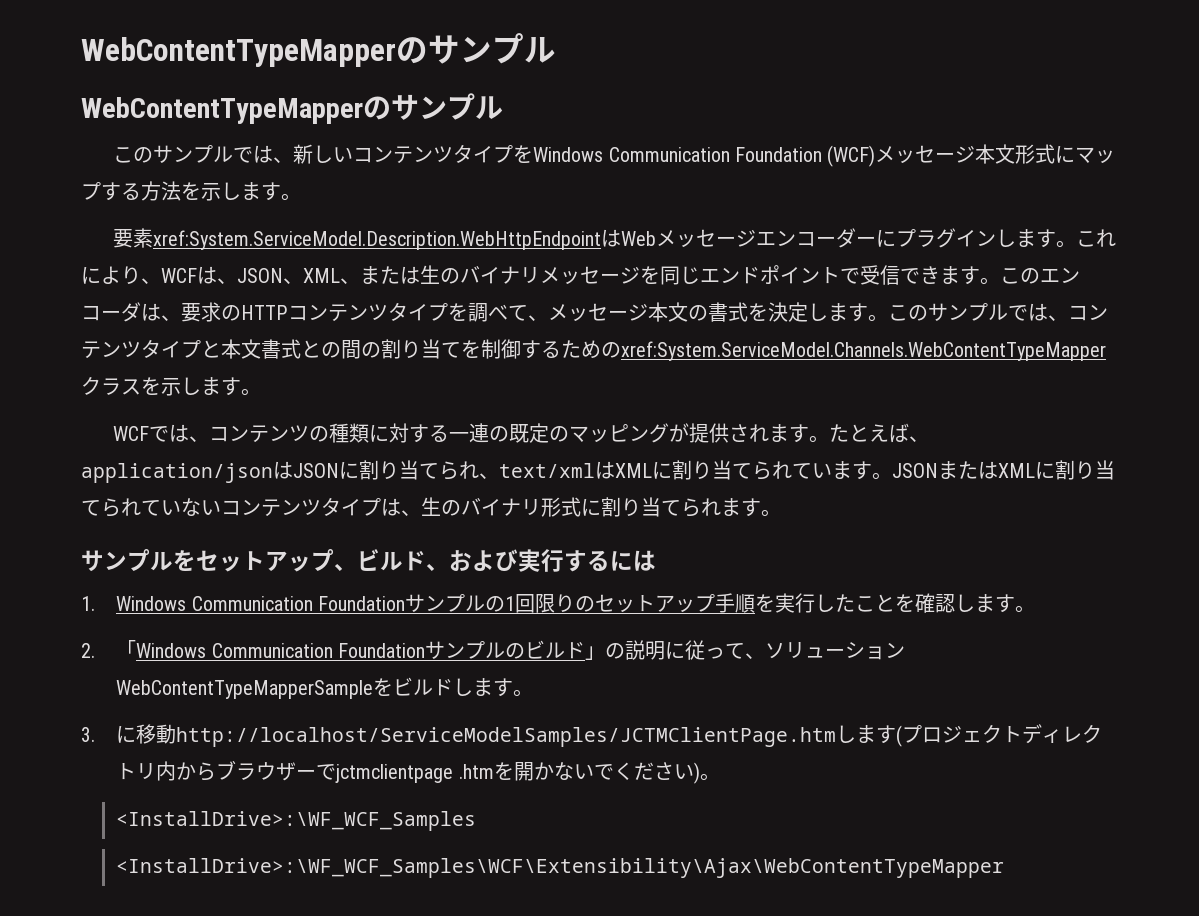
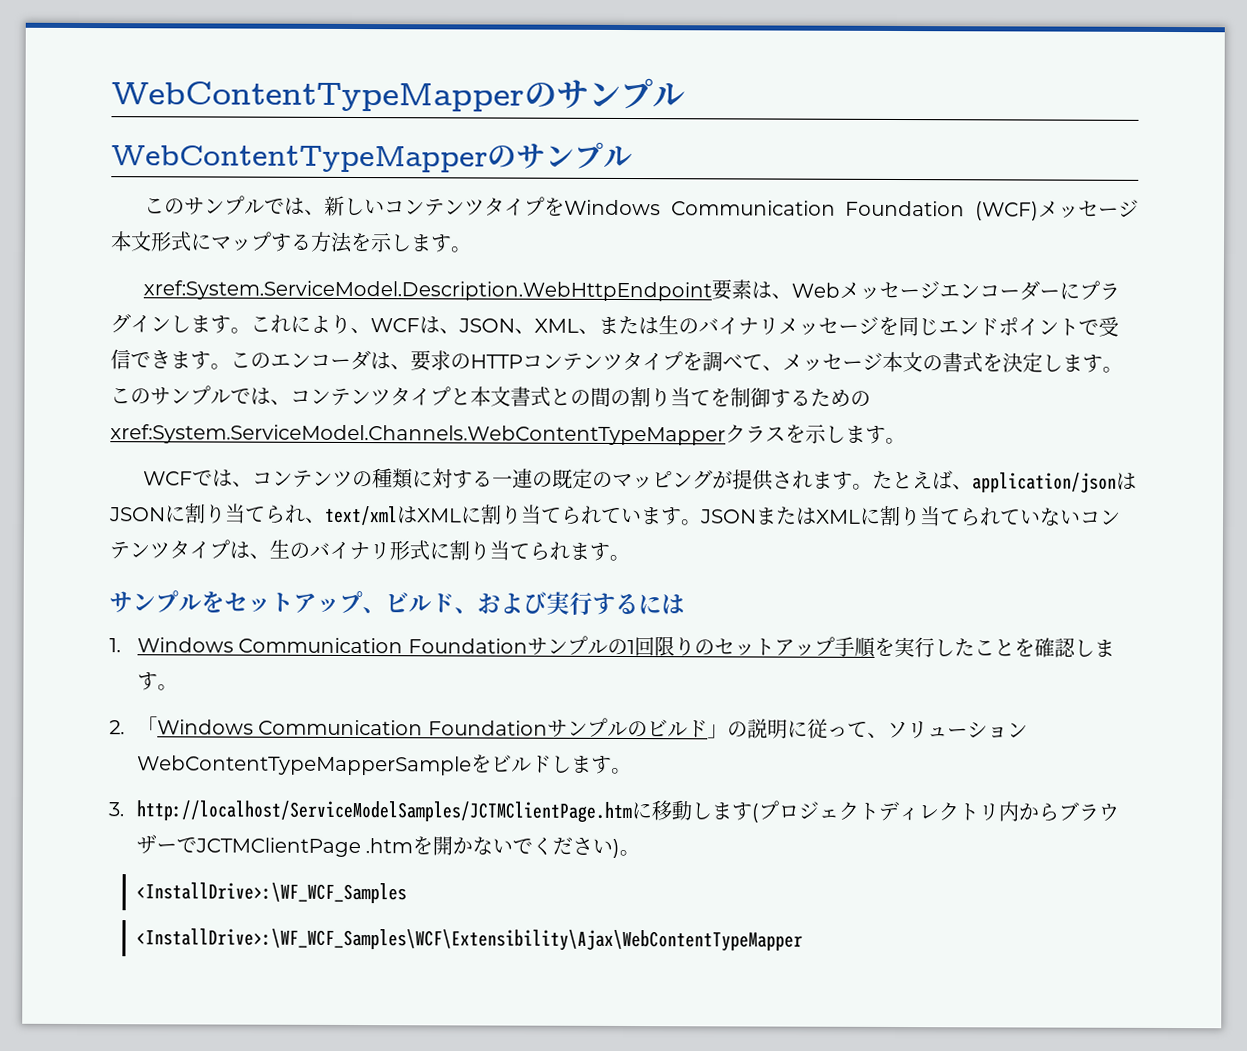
[113,228,622,250] 要素xref:System.ServiceModel.Description.WebHttpEndpointは -> [143,279,793,302] xref:System.ServiceModel.Description.WebHttpEndpoint要素は、
[116,724,837,747] に移動http://localhost/ServiceModelSamples/JCTMClientPage.htm -> [136,800,693,824] http://localhost/ServiceModelSamples/JCTMClientPage.htmに移動
[335,764,454,783] jctmclientpage -> [195,837,362,858] JCTMClientPage

